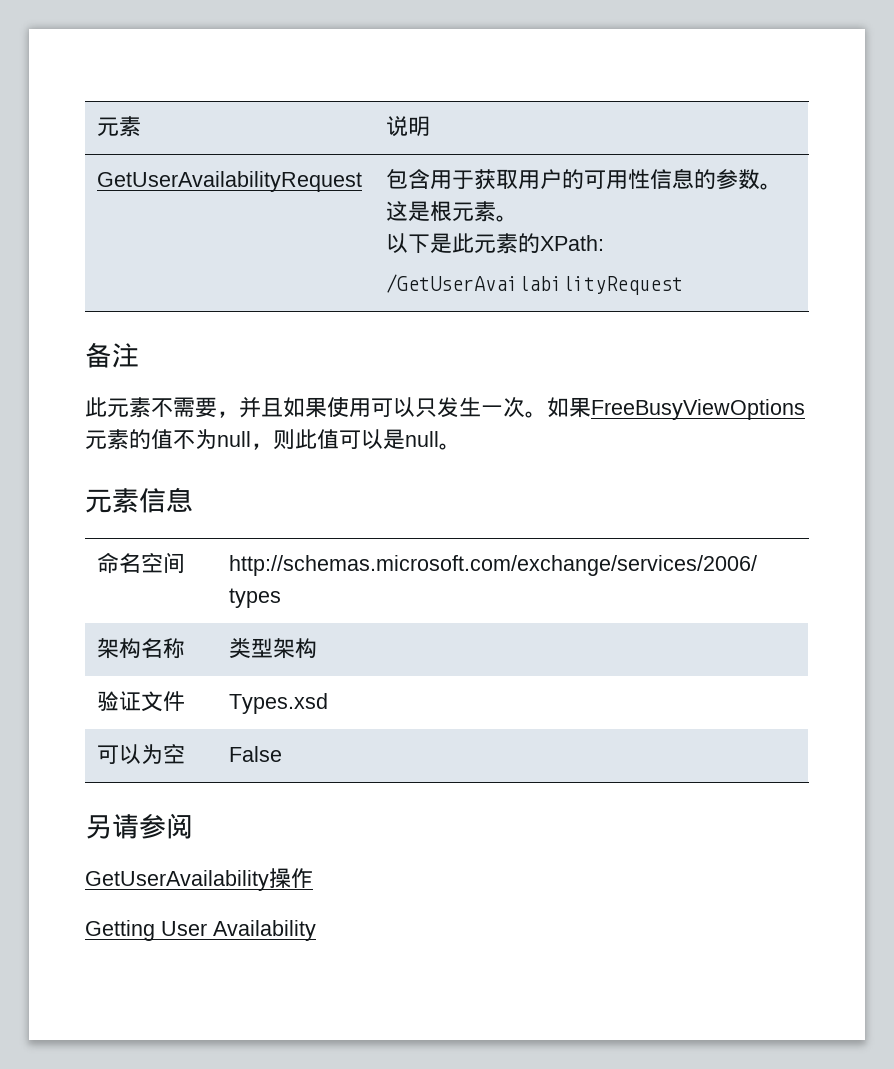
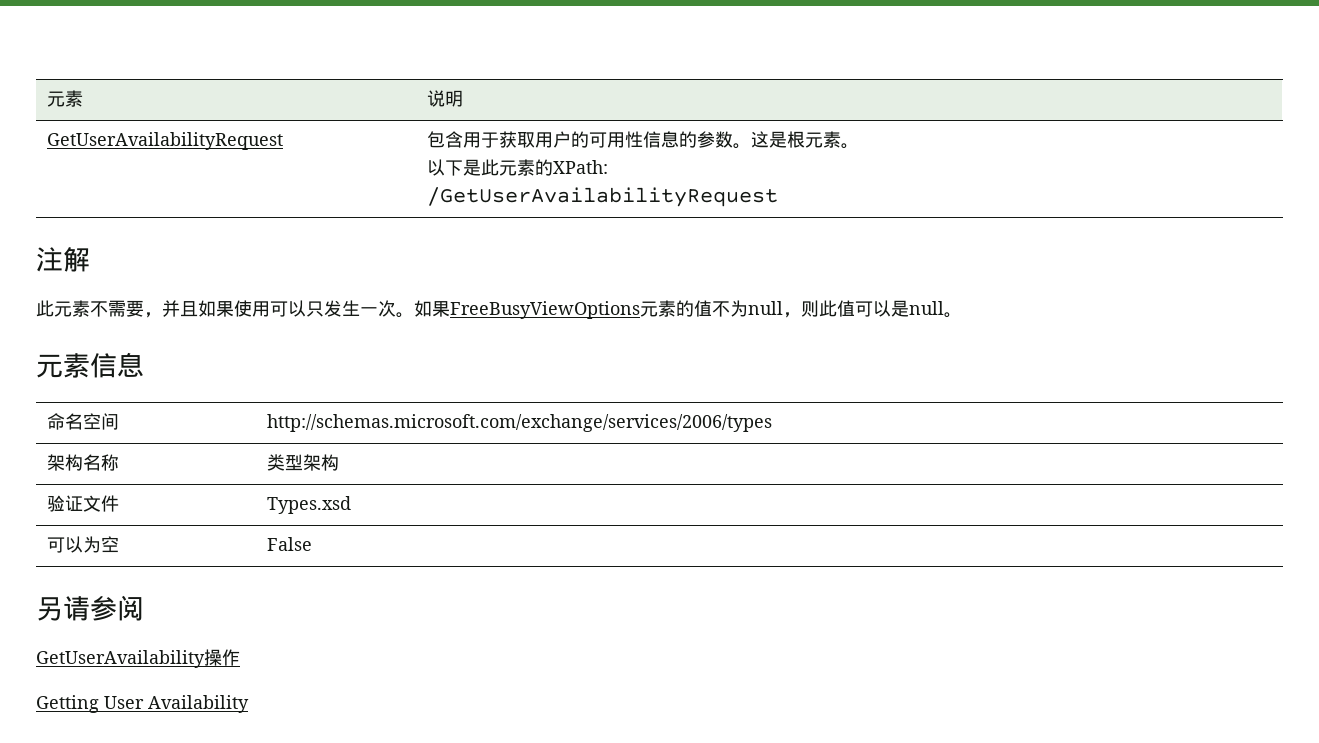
[85,342,112,368] 备 -> (778, 197) none
(139, 355) none -> [63,247,90,272] 解

